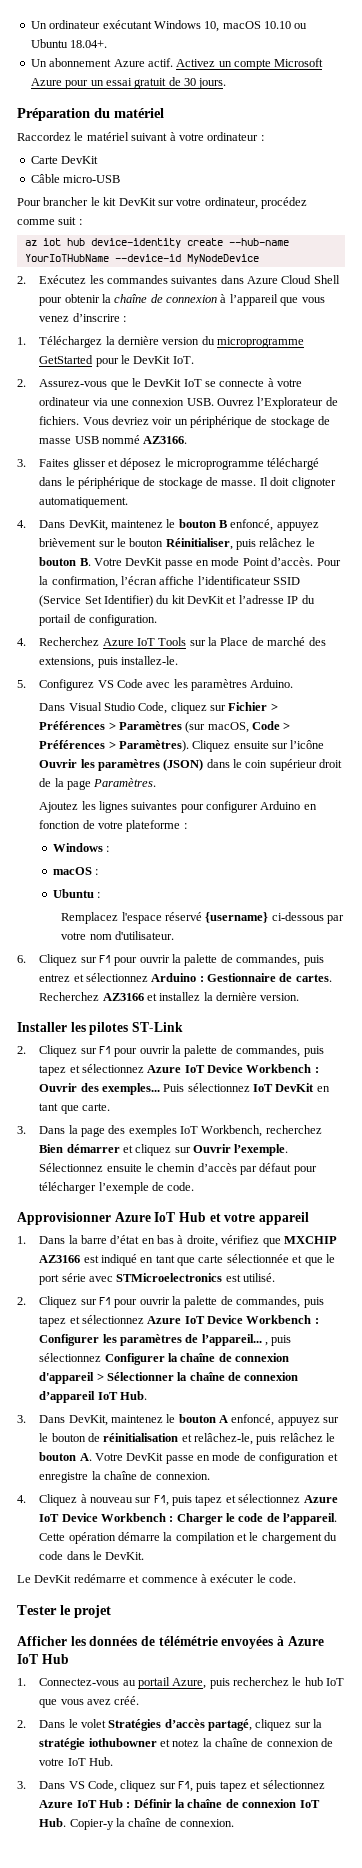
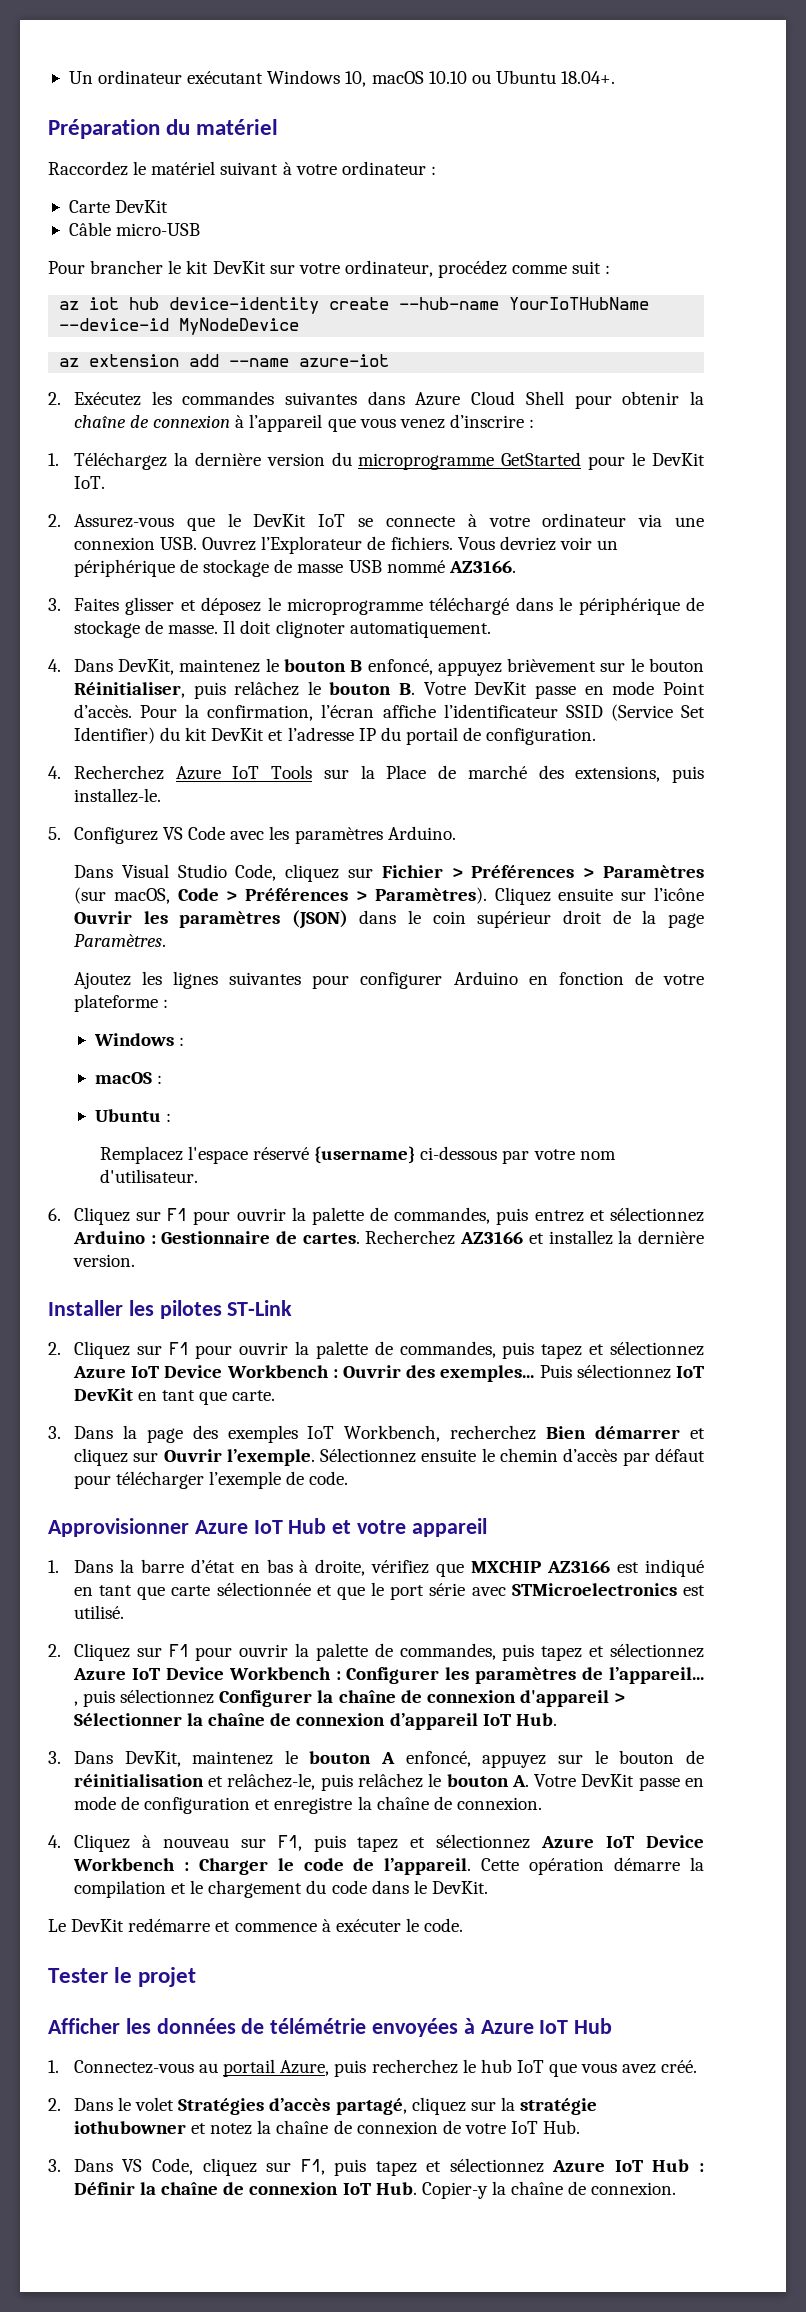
[30,58,324,70] [30,77,227,89] // Un abonnement Azure actif. Activez un compte Microsoft Azure pour un essai gratuit de 30 jours. -> (616, 77) none
(259, 259) none -> [59,354,390,367] // az extension add --name azure-iot

